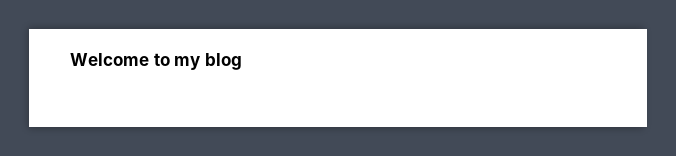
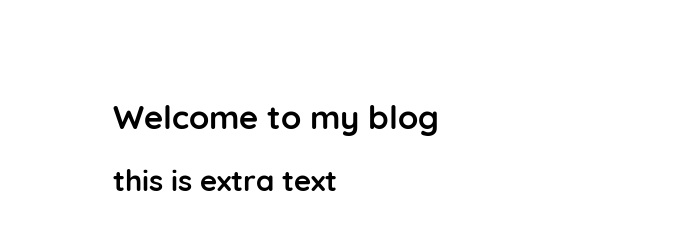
(242, 61) none -> [113,169,337,191] // this is extra text

